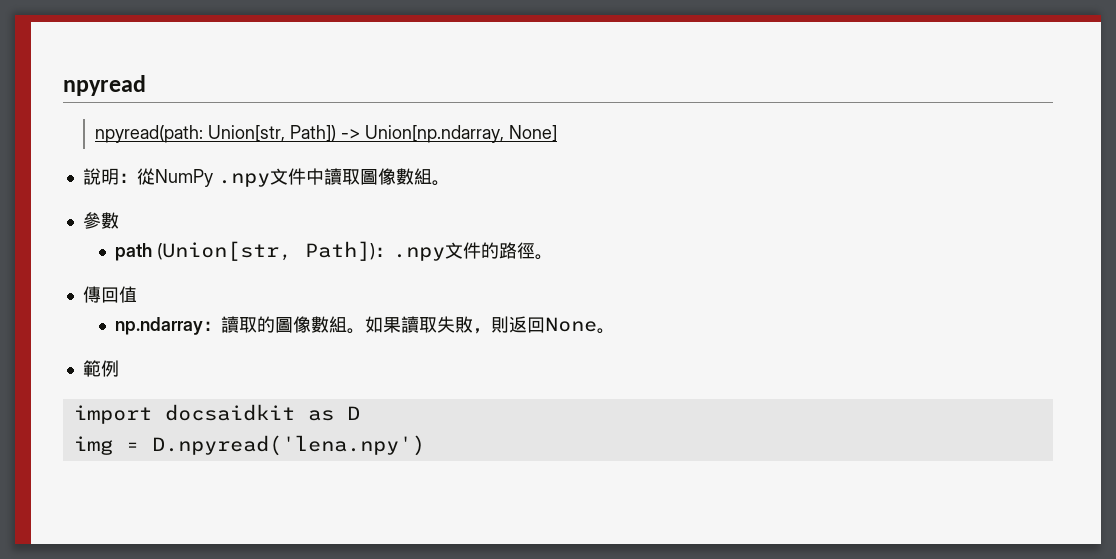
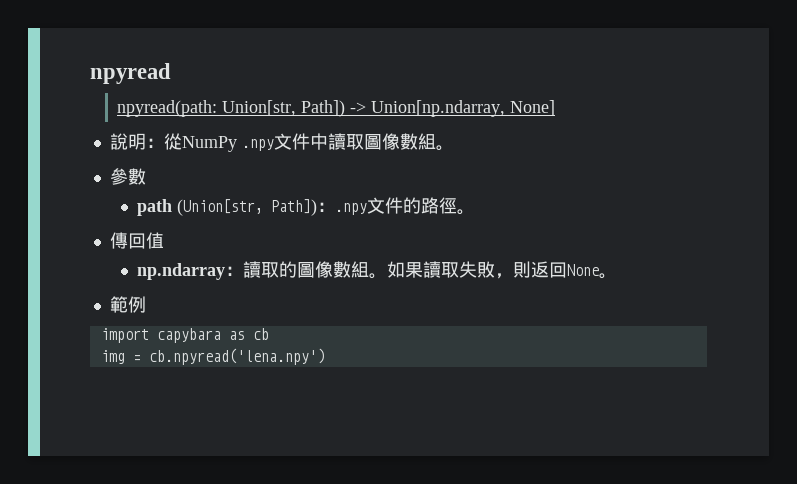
[164,404,360,421] docsaidkit as D -> [156,328,269,343] capybara as cb
[151,435,425,456] D.npyread('lena.npy') -> [148,348,325,365] cb.npyread('lena.npy')

